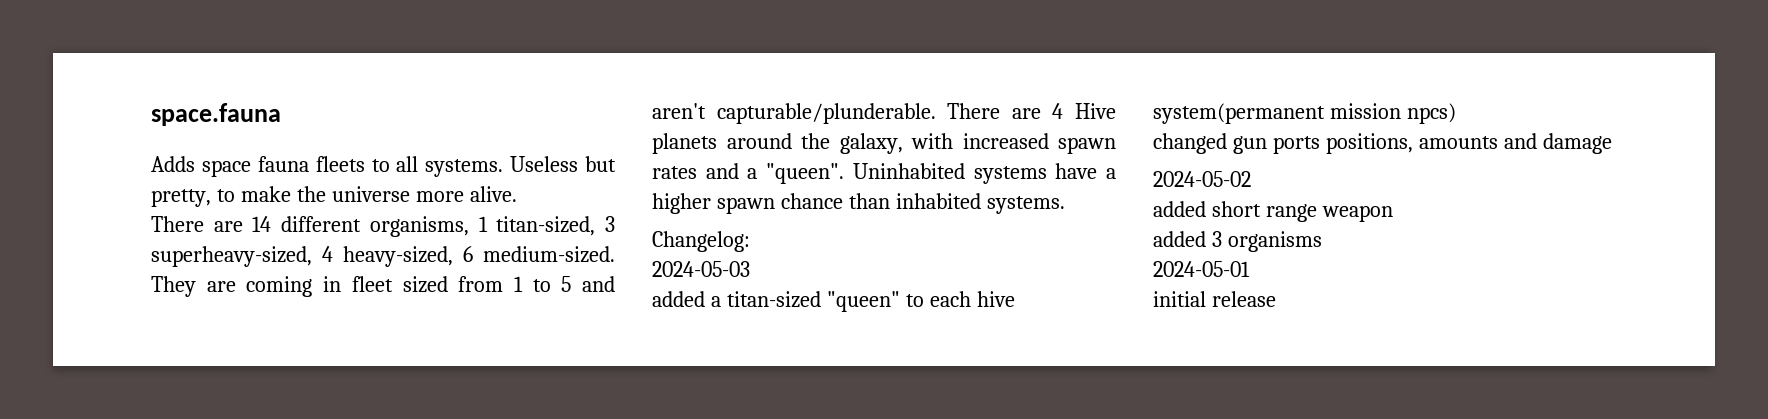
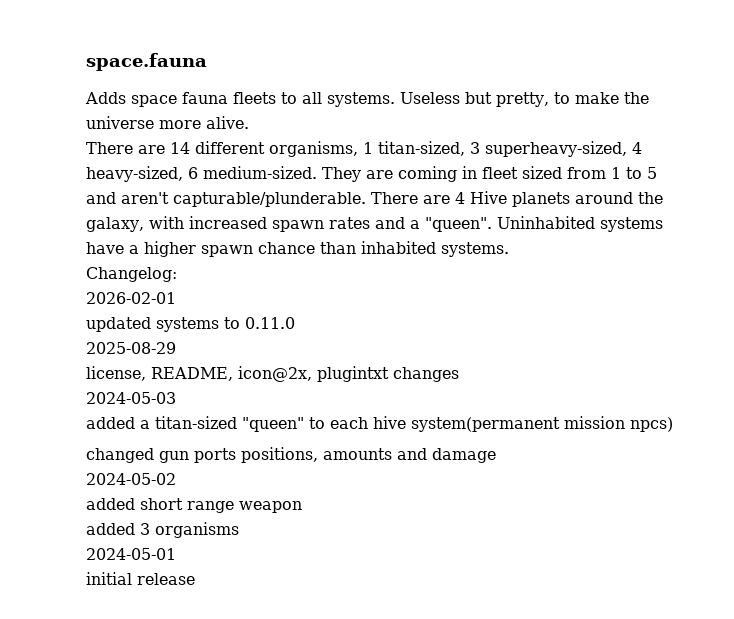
(750, 241) none -> [86,292,176,304] [86,317,295,332] [86,342,176,354] [86,366,459,382] // 2026-02-01 // updated systems to 0.11.0 // 2025-08-29 // license, README, icon@2x, plugintxt changes

